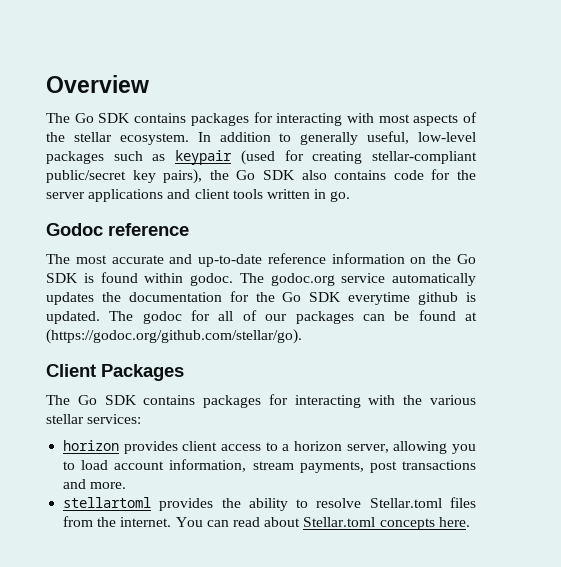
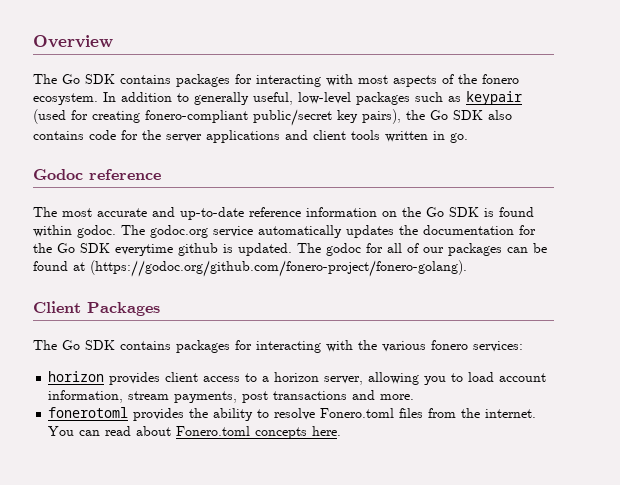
[73,132,112,142] stellar -> [482,74,519,84] fonero
[372,151,477,164] stellar-compliant -> [145,110,248,123] fonero-compliant
[46,329,302,344] (https://godoc.org/github.com/stellar/go). -> [90,260,467,277] (https://godoc.org/github.com/fonero-project/fonero-golang).
[46,414,84,424] stellar -> [431,340,468,350] fonero
[63,497,152,508] stellartoml -> [48,407,129,418] fonerotoml
[369,498,442,508] Stellar.toml -> [320,408,395,418] Fonero.toml
[303,517,376,527] Stellar.toml -> [176,426,251,436] Fonero.toml

